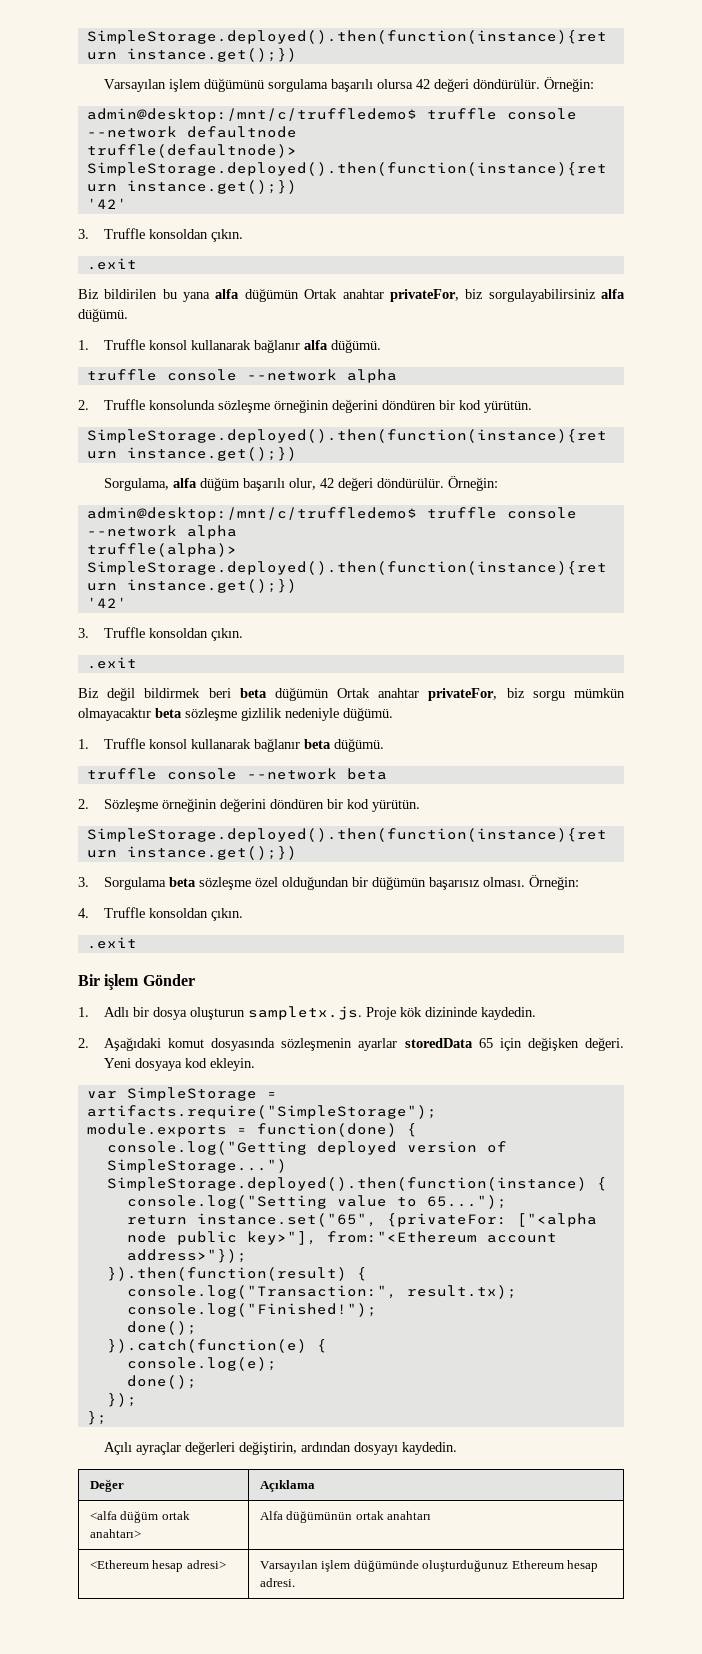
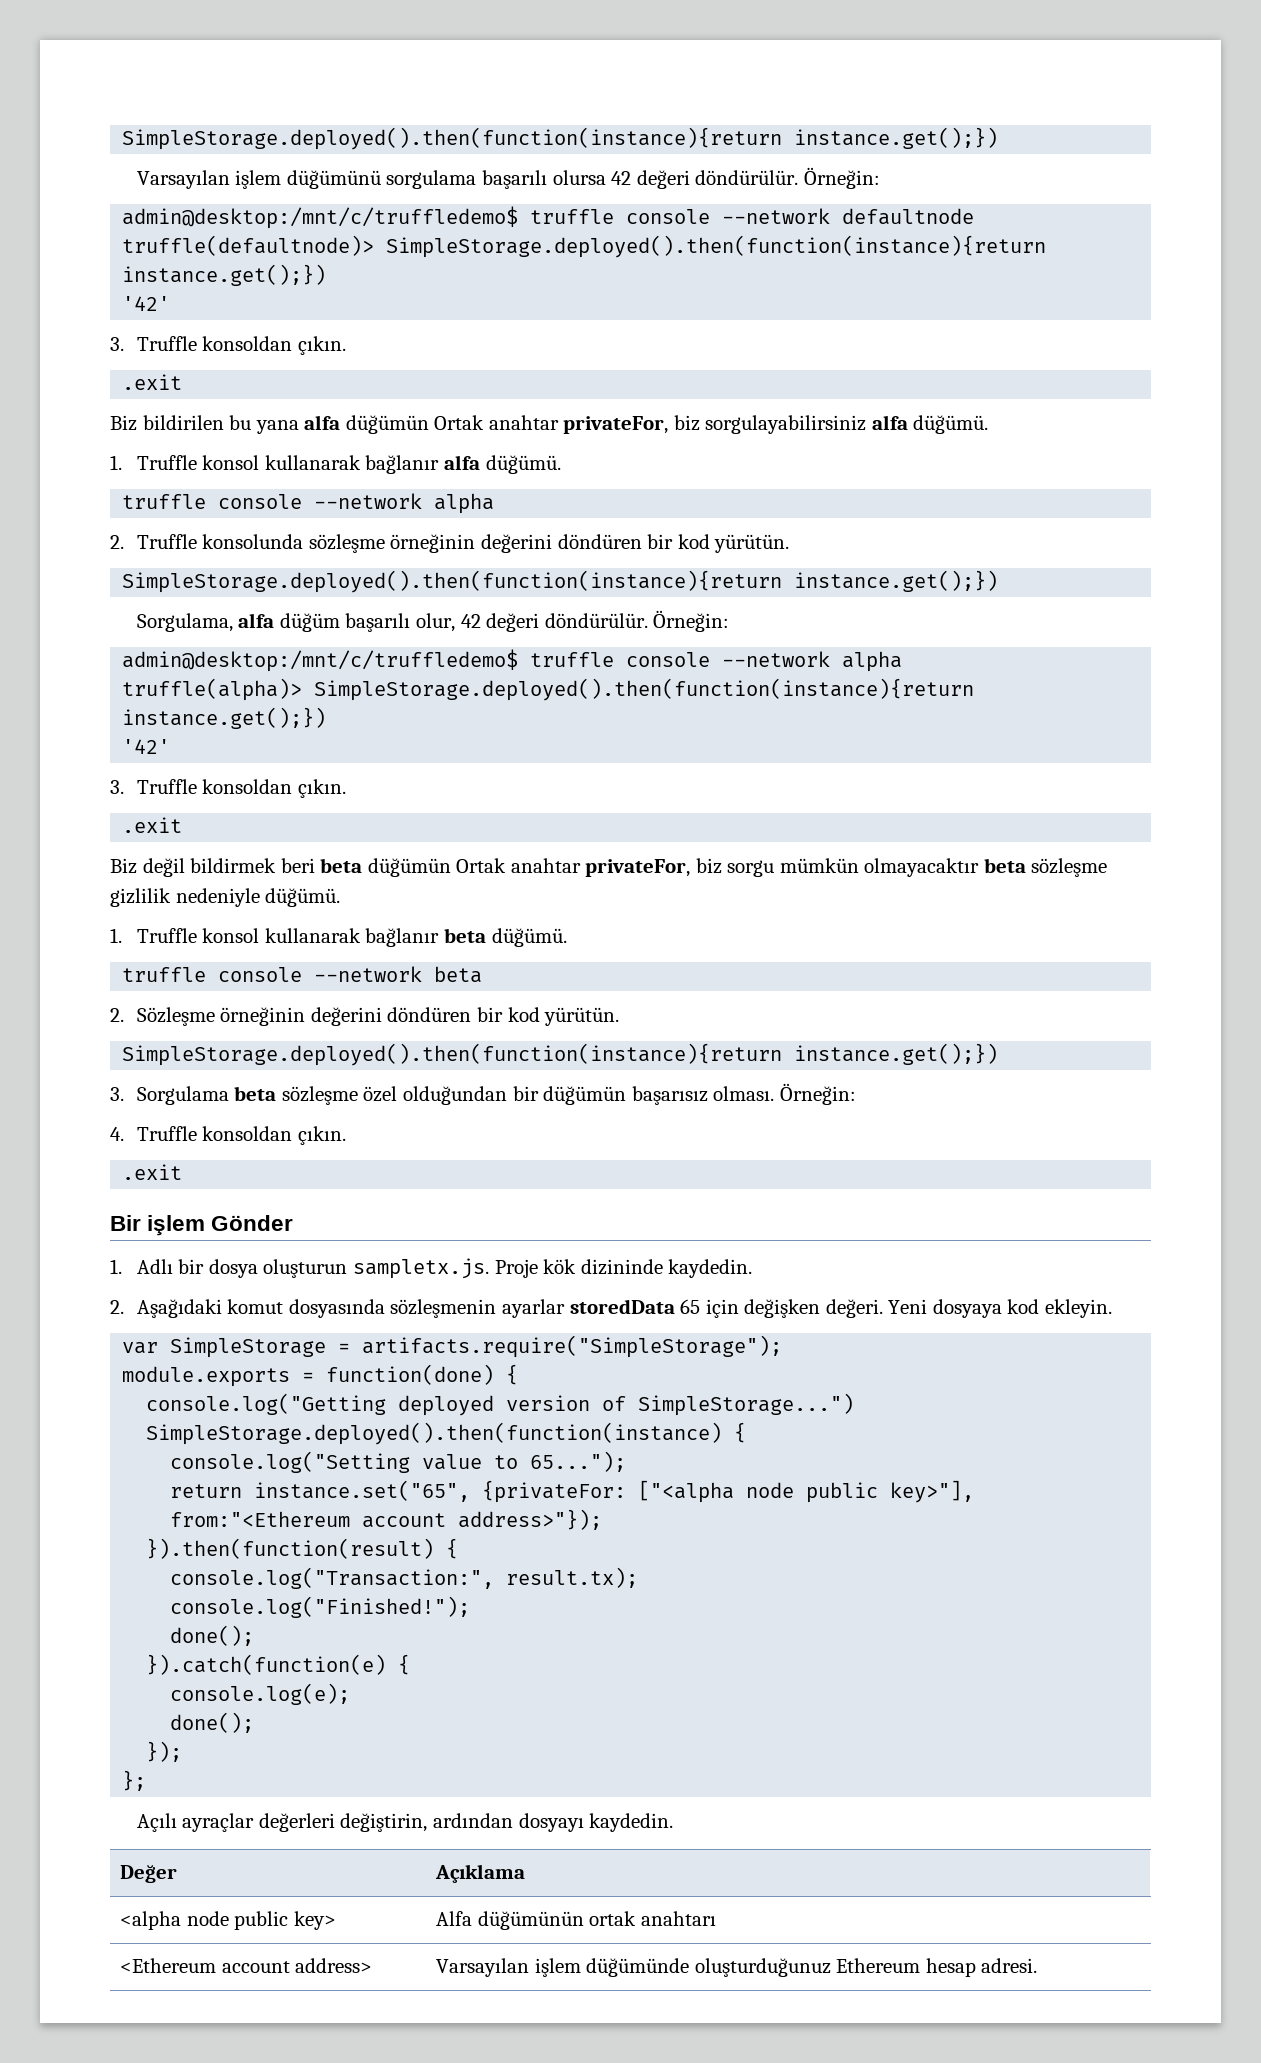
[89,1511,190,1523] [89,1529,141,1538] <alfa düğüm ortak anahtarı> -> [119,1911,336,1930] <alpha node public key>
[152,1560,226,1572] hesap adresi> -> [221,1958,373,1973] account address>

